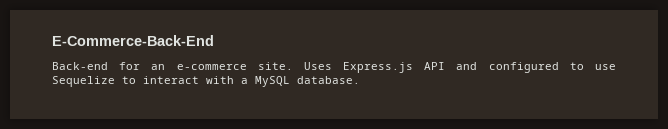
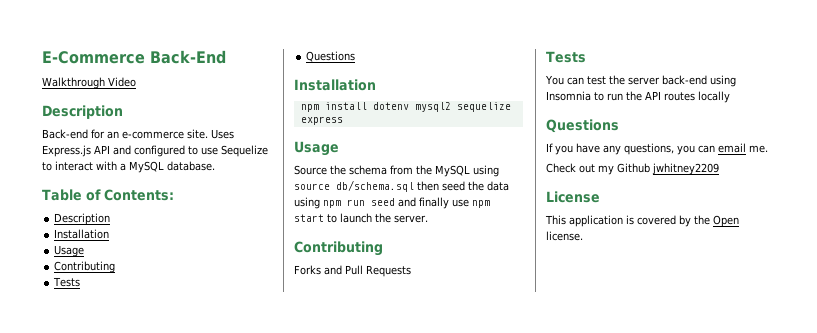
[52,35,214,46] E-Commerce-Back-End -> [42,50,226,64] [42,77,136,89] [42,105,123,119] E-Commerce Back-End // Walkthrough Video // Description
(360, 80) none -> [42,189,174,201] [54,213,111,225] [54,229,110,239] [54,245,85,257] [54,261,116,273] [53,277,81,287] [306,51,356,62] [294,79,376,91] [300,102,511,112] [300,116,343,125] [294,141,339,156] [294,165,499,177] [294,180,509,192] [294,197,490,209] [294,213,428,223] [294,241,383,256] [294,265,411,277] [546,51,586,63] [545,75,736,87] [546,91,730,103] [546,119,619,133] [546,143,768,155] [546,163,719,175] [546,191,600,203] [545,215,739,227] [546,231,583,241] // Table of Contents: // Description // Installation // Usage // Contributing // Tests // Questions // Installation // npm install dotenv mysql2 sequelize express // Usage // Source the schema from the MySQL using source db/schema.sql then seed the data using npm run seed and finally use npm start to launch the server. // Contributing // Forks and Pull Requests // Tests // You can test the server back-end using Insomnia to run the API routes locally // Questions // If you have any questions, you can email me. // Check out my Github jwhitney2209 // License // This application is covered by the Open license.

